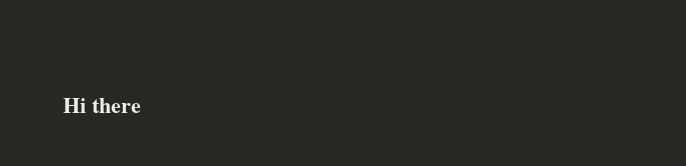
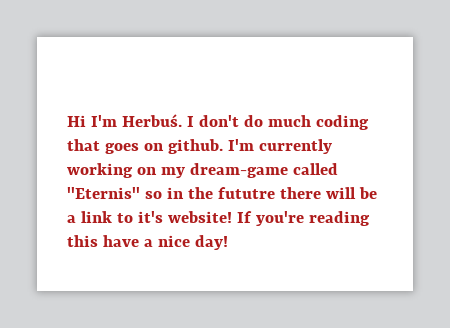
[92,98,141,113] there -> [90,114,369,130] [67,139,332,154] [67,163,338,178] [67,187,377,199] [67,211,370,226] [67,235,228,250] I'm Herbuś. I don't do much coding that goes on github. I'm currently working on my dream-game called "Eternis" so in the fututre there will be a link to it's website! If you're reading this have a nice day!

